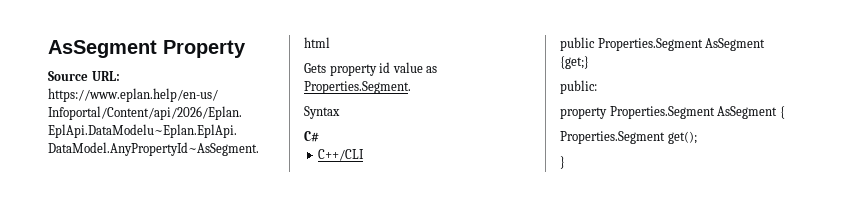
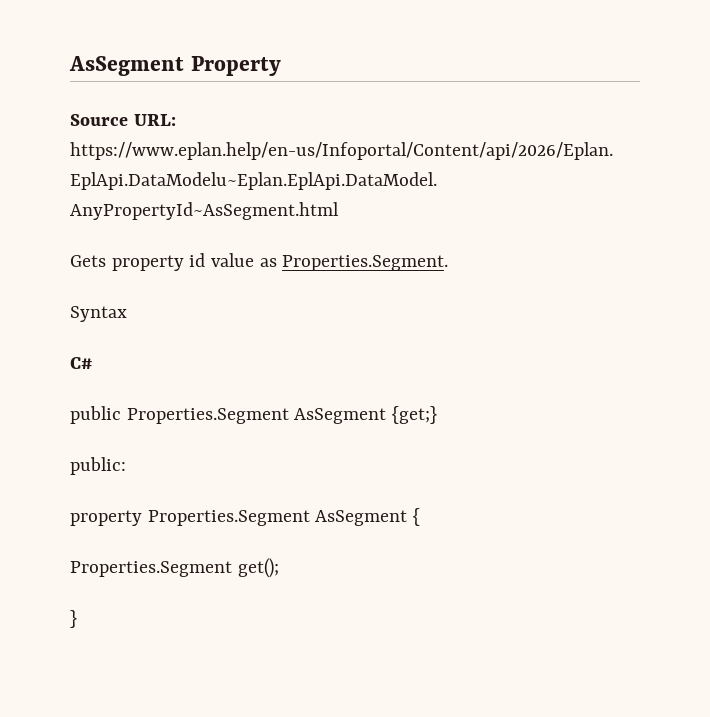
[318,149,365,161] // C++/CLI -> (92, 363) none

